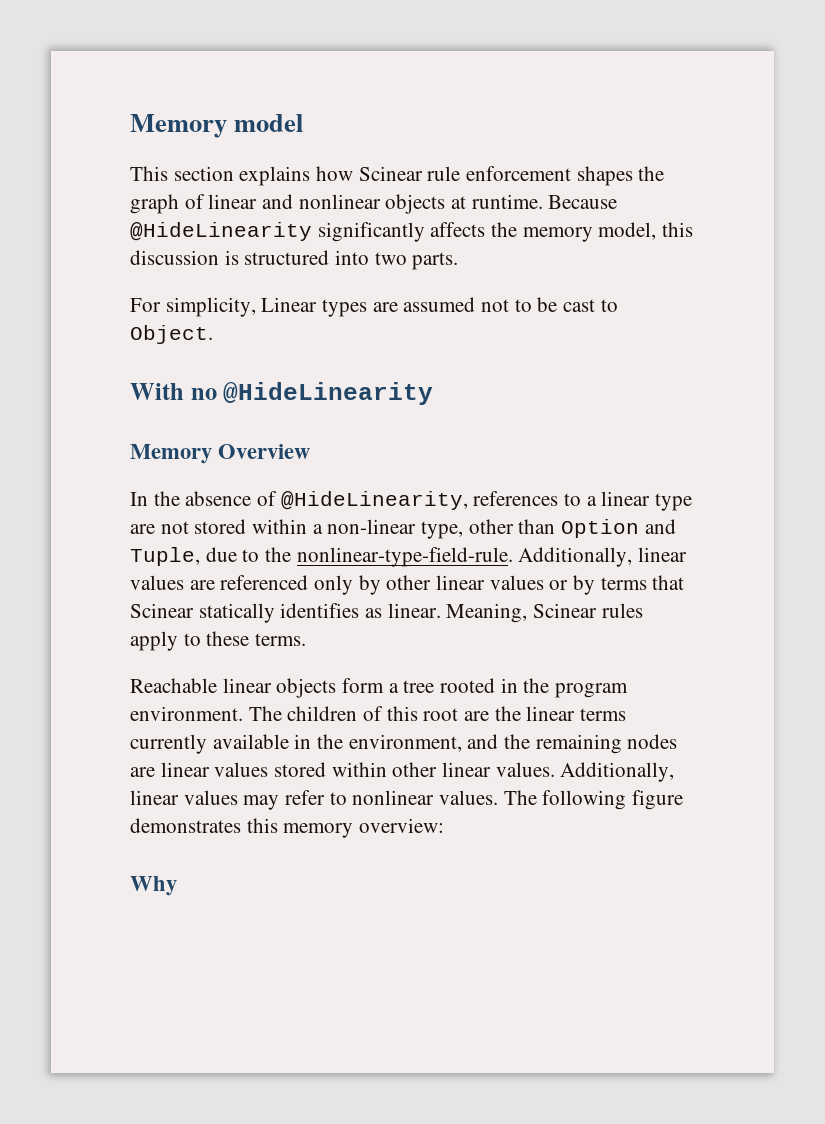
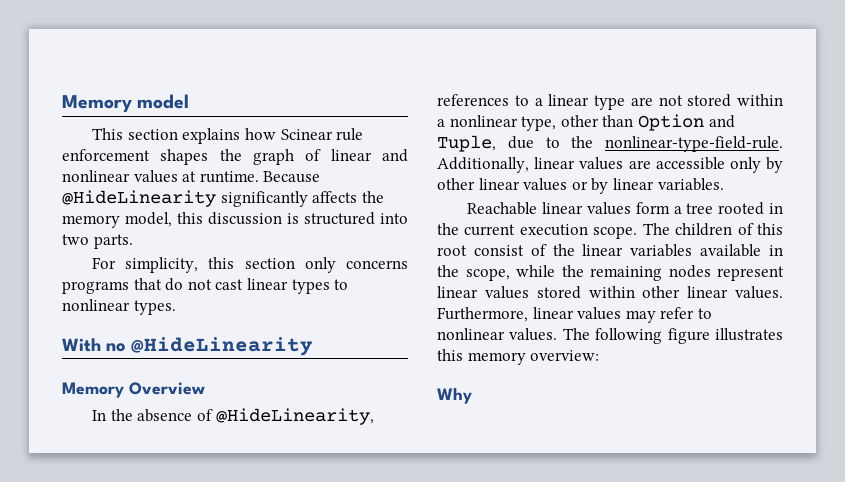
[385,194,446,214] objects -> [133,170,178,183] values
[261,297,618,317] [130,325,213,344] Linear types are assumed not to be cast to Object. -> [208,257,408,273] [62,278,349,294] [62,299,176,315] this section only concerns programs that do not cast linear types to nonlinear types.
[327,519,417,534] non-linear -> [449,115,518,127] nonlinear
[220,575,309,590] referenced -> [655,157,725,170] accessible
[600,575,685,590] [130,603,643,623] [130,631,307,651] terms that Scinear statically identifies as linear. Meaning, Scinear rules apply to these terms. -> [612,178,724,191] linear variables.
[276,678,337,698] objects -> [586,202,631,215] values
[555,683,629,698] [130,706,243,721] program environment. -> [464,224,638,239] current execution scope.
[464,706,627,721] [130,734,207,754] are the linear terms currently -> [473,244,693,257] consist of the linear variables
[348,734,499,752] environment, and -> [465,265,555,281] scope, while
[130,767,155,777] are -> [717,266,784,281] represent
[560,762,675,782] Additionally, -> [437,307,528,322] Furthermore,
[130,818,241,833] demonstrates -> [715,328,783,341] illustrates

